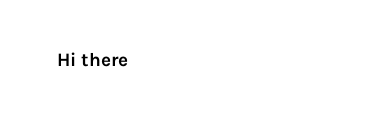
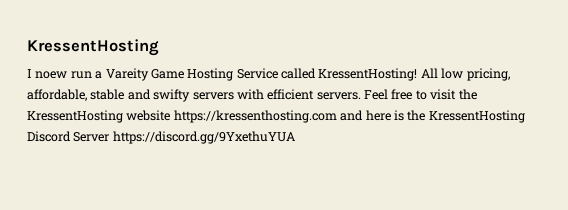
[57,52,129,67] Hi there -> [27,39,159,56] [27,68,510,81] [27,89,477,102] [27,110,525,123] [27,131,295,144] KressentHosting // I noew run a Vareity Game Hosting Service called KressentHosting! All low pricing, affordable, stable and swifty servers with efficient servers. Feel free to visit the KressentHosting website https://kressenthosting.com and here is the KressentHosting Discord Server https://discord.gg/9YxethuYUA

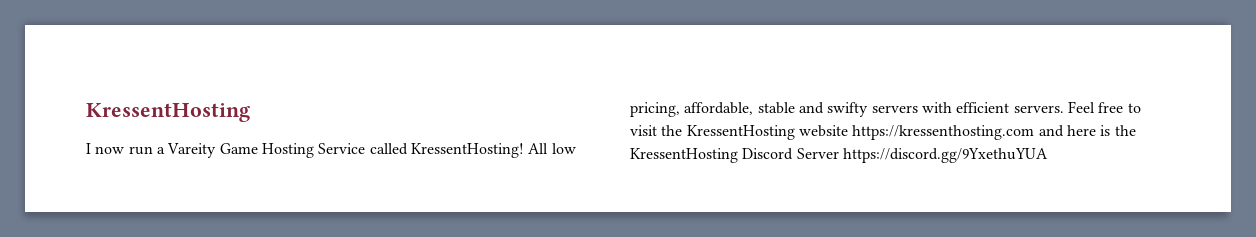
[35,71,68,79] noew -> [95,146,125,154] now

